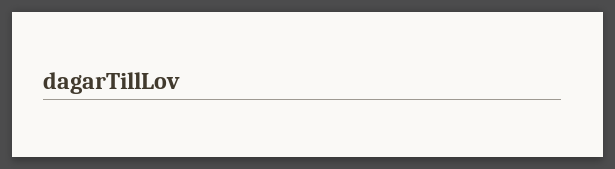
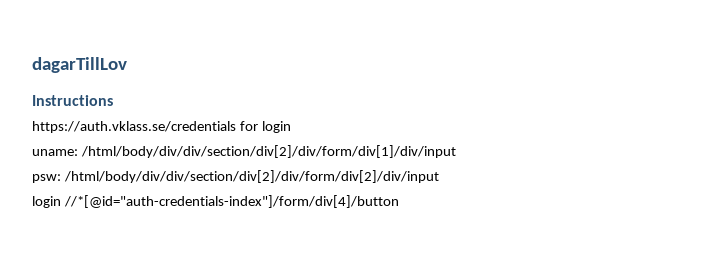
(180, 83) none -> [32,95,113,106] [32,121,291,133] [32,145,456,158] [32,170,439,183] [32,195,399,208] // Instructions // https://auth.vklass.se/credentials for login // uname: /html/body/div/div/section/div[2]/div/form/div[1]/div/input // psw: /html/body/div/div/section/div[2]/div/form/div[2]/div/input // login //*[@id="auth-credentials-index"]/form/div[4]/button

